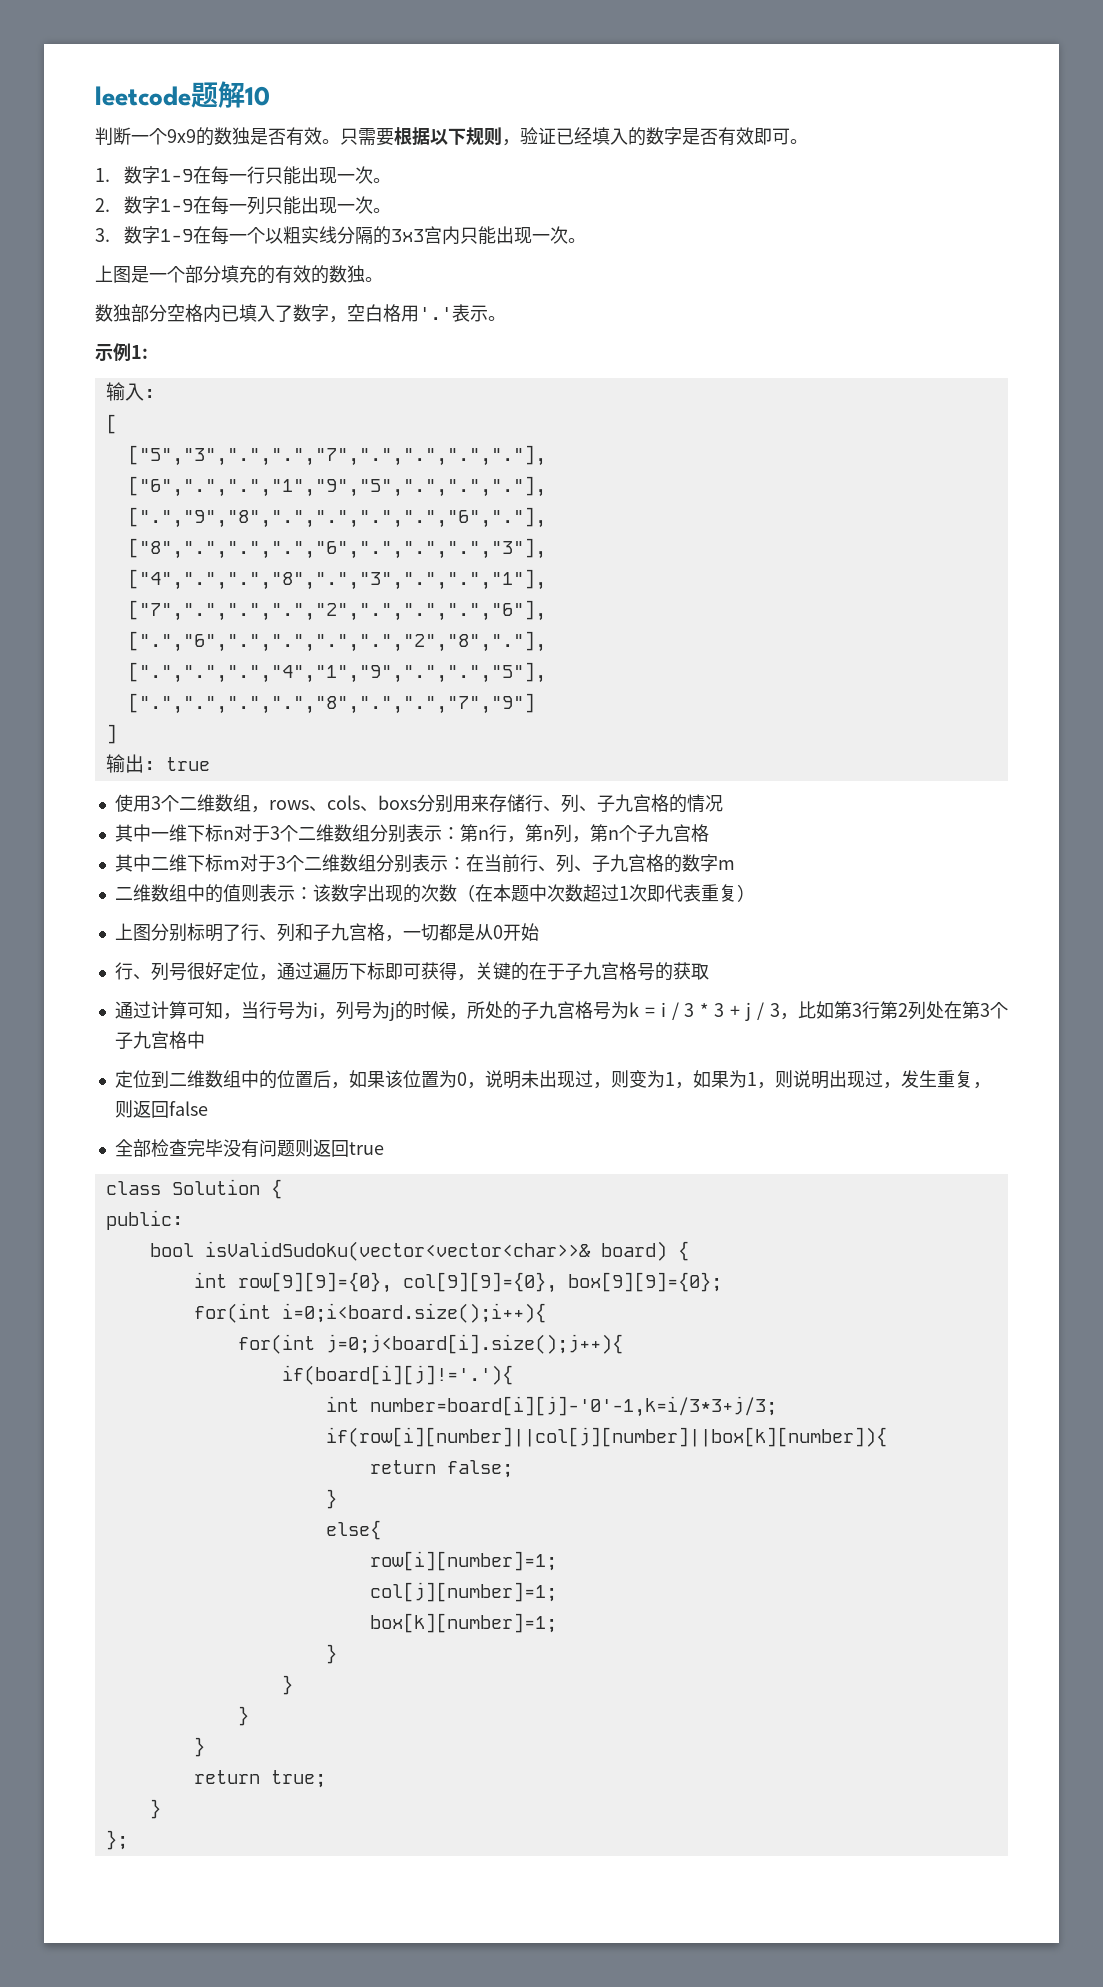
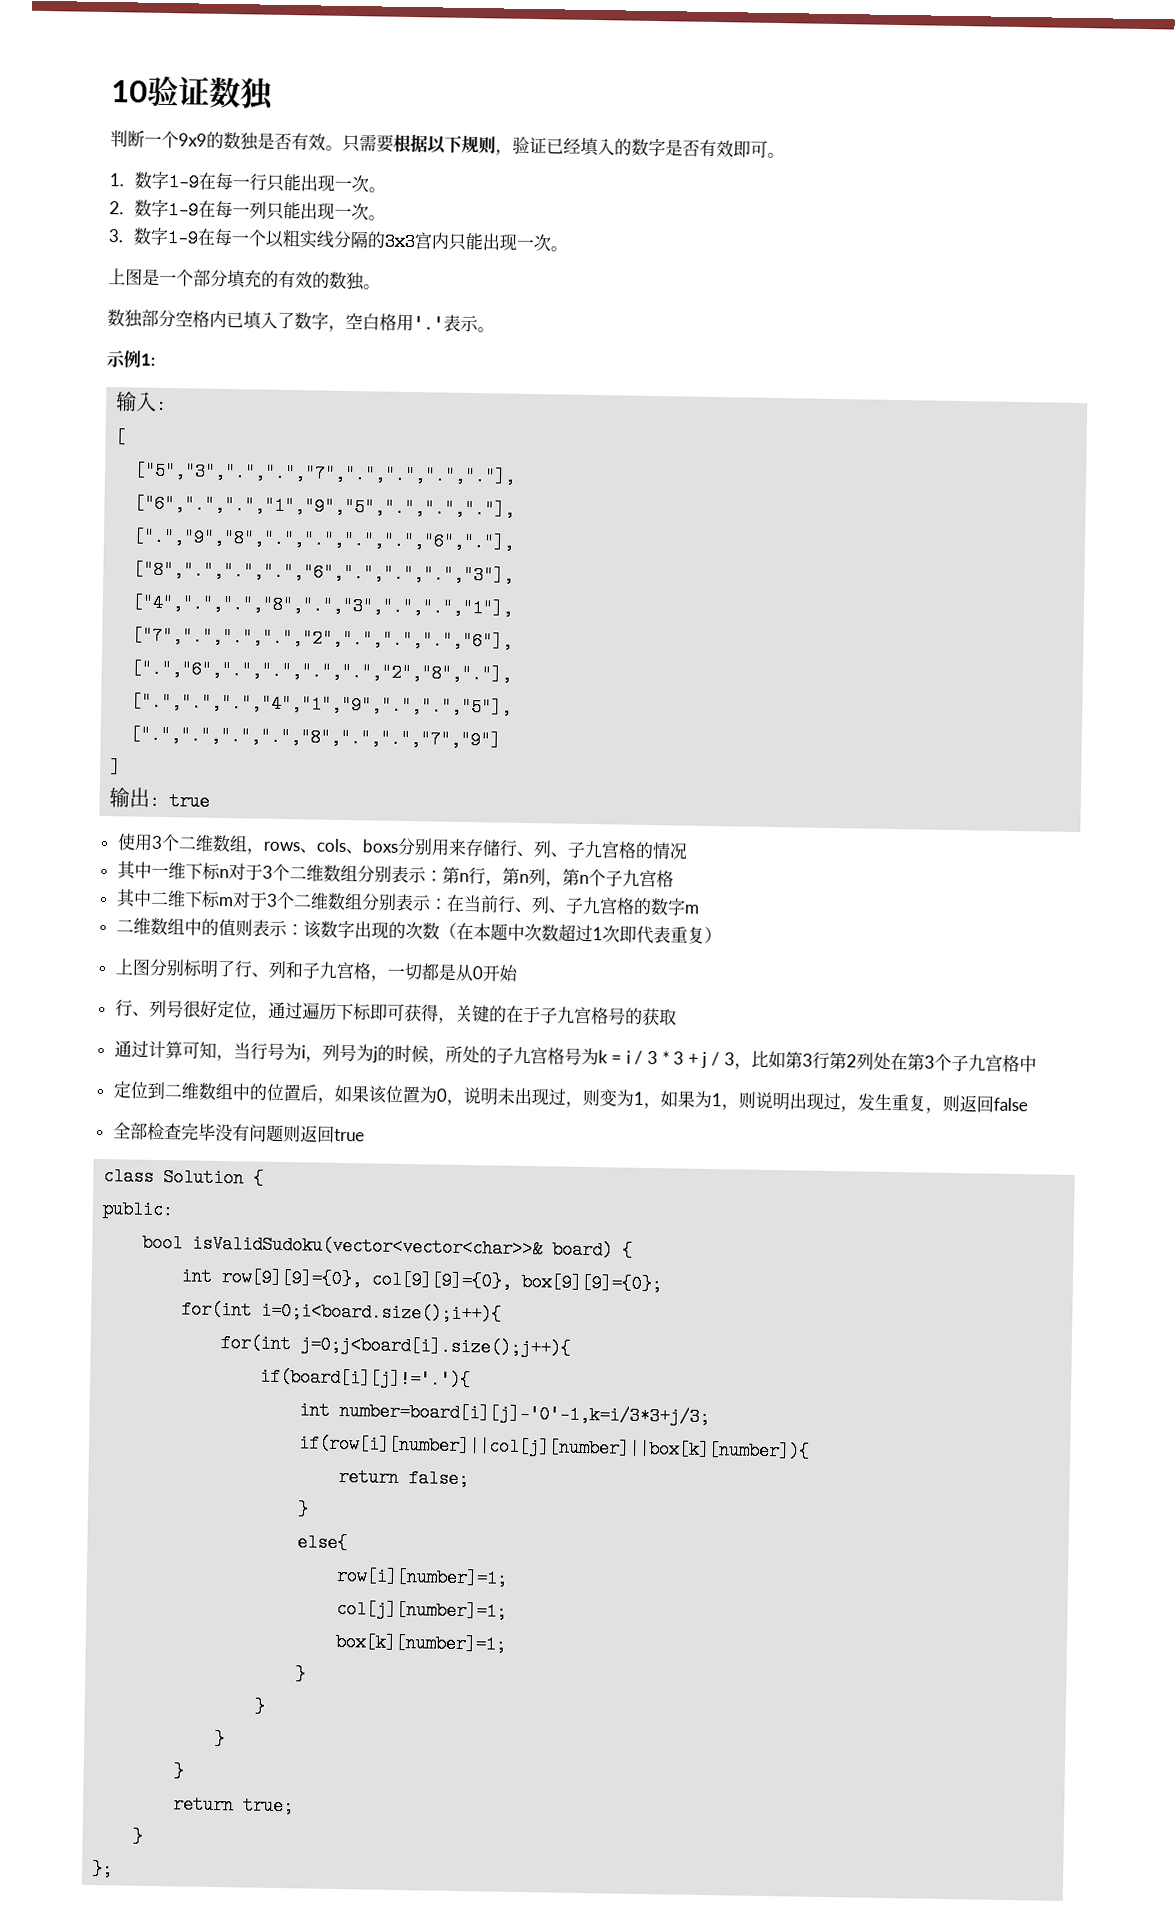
[95,81,245,108] leetcode题解 -> (111, 91) none
(270, 96) none -> [147,75,275,111] 验证数独

